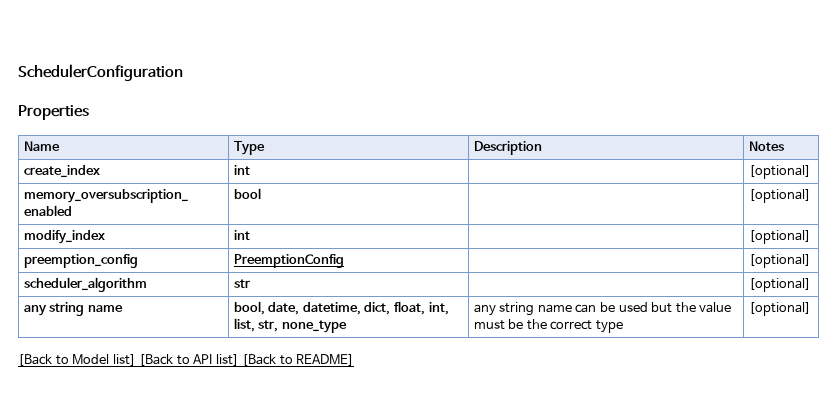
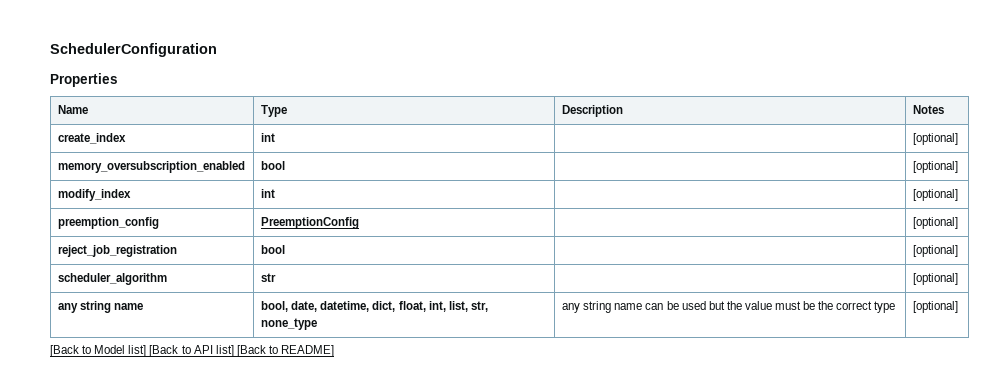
(811, 261) none -> [58,245,178,257] [261,245,286,254] [913,245,959,257] // reject_job_registration | bool | | [optional]

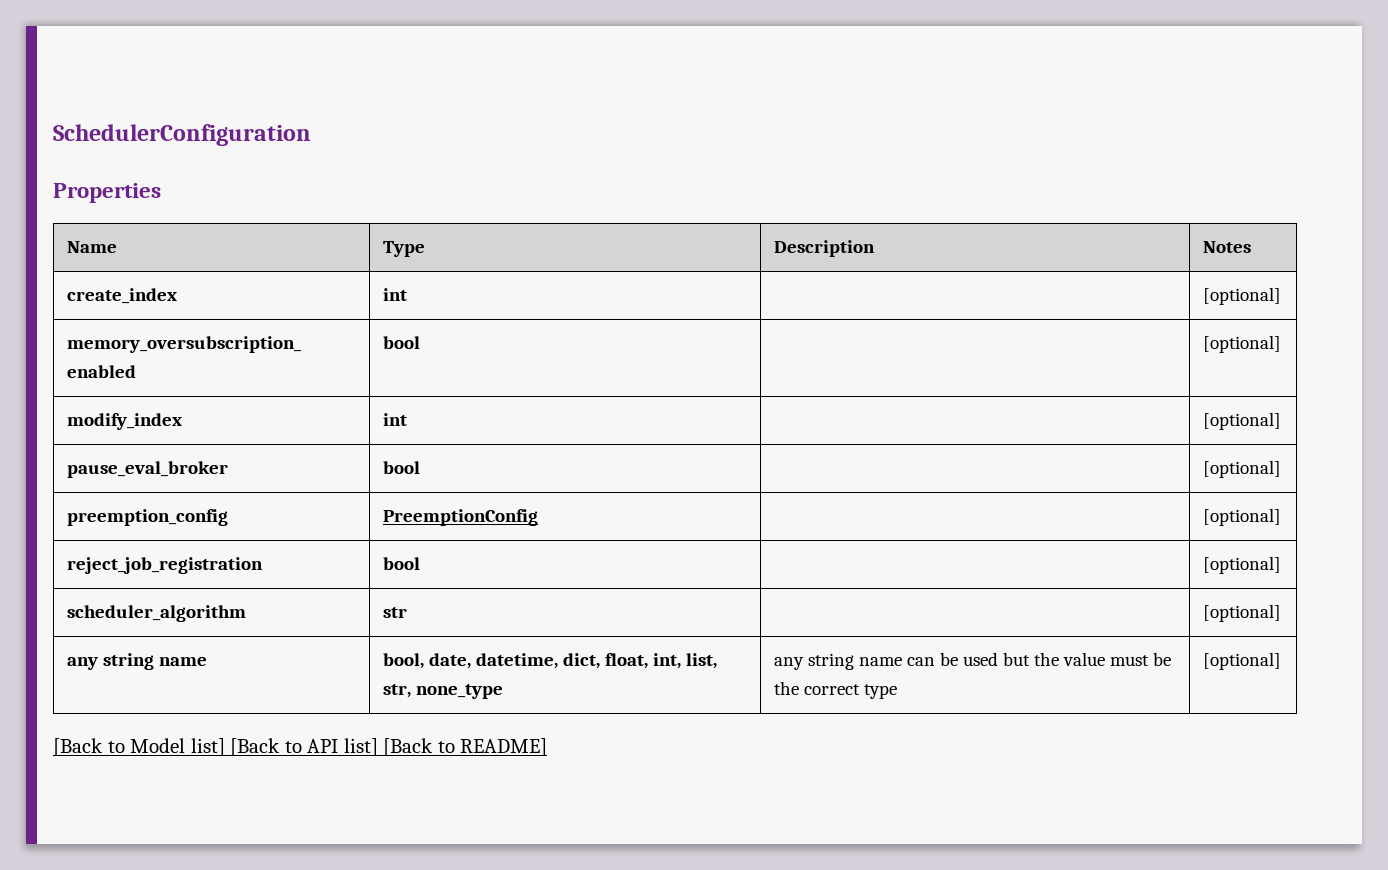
(959, 195) none -> [66,461,228,478] [382,461,420,474] [1202,460,1281,478] // pause_eval_broker | bool | | [optional]

